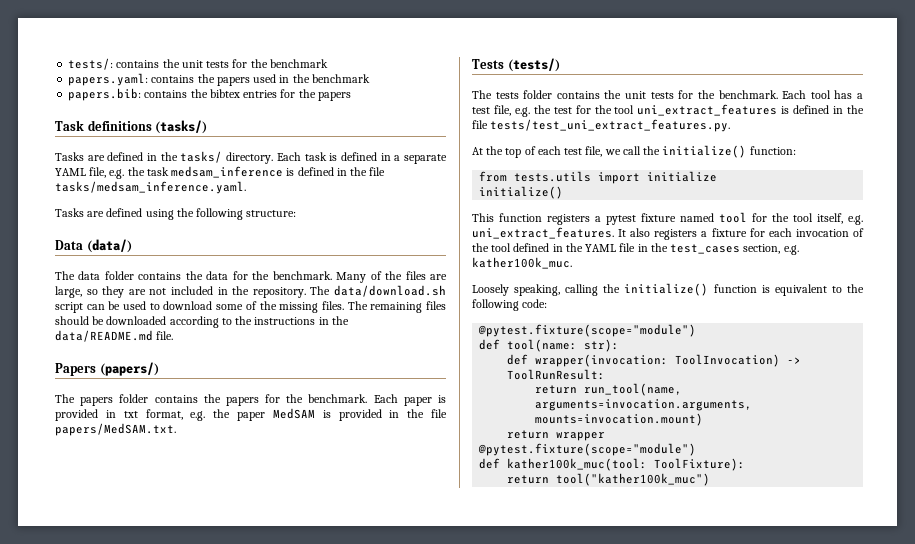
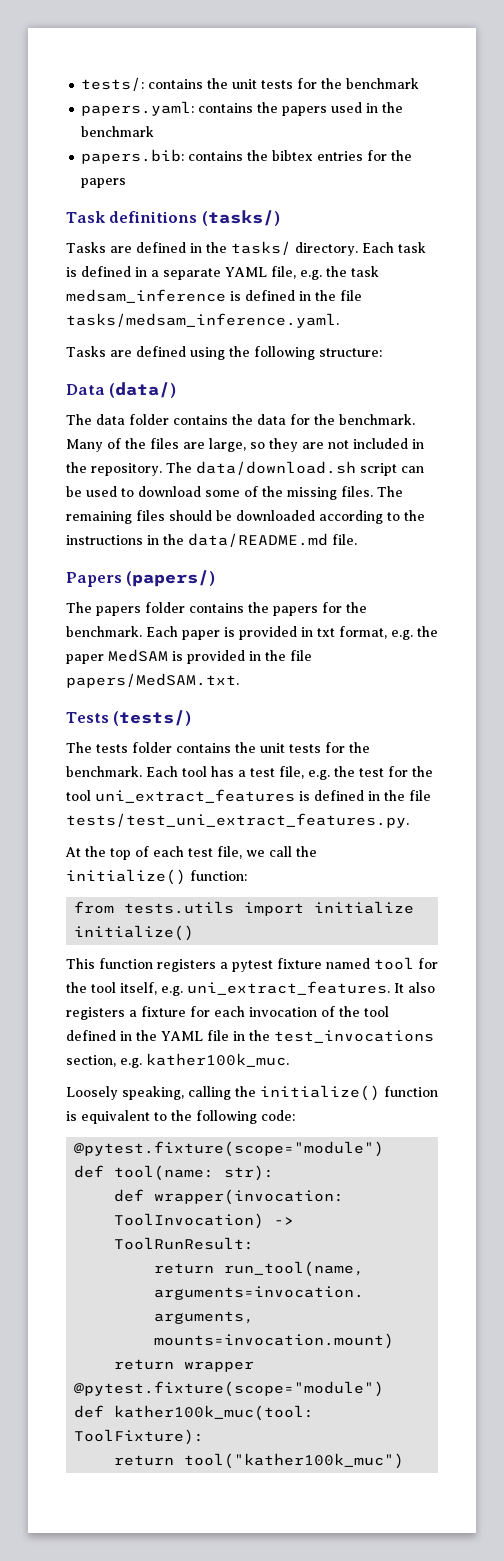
[670,244,741,254] test_cases -> [274,1030,434,1043] test_invocations

